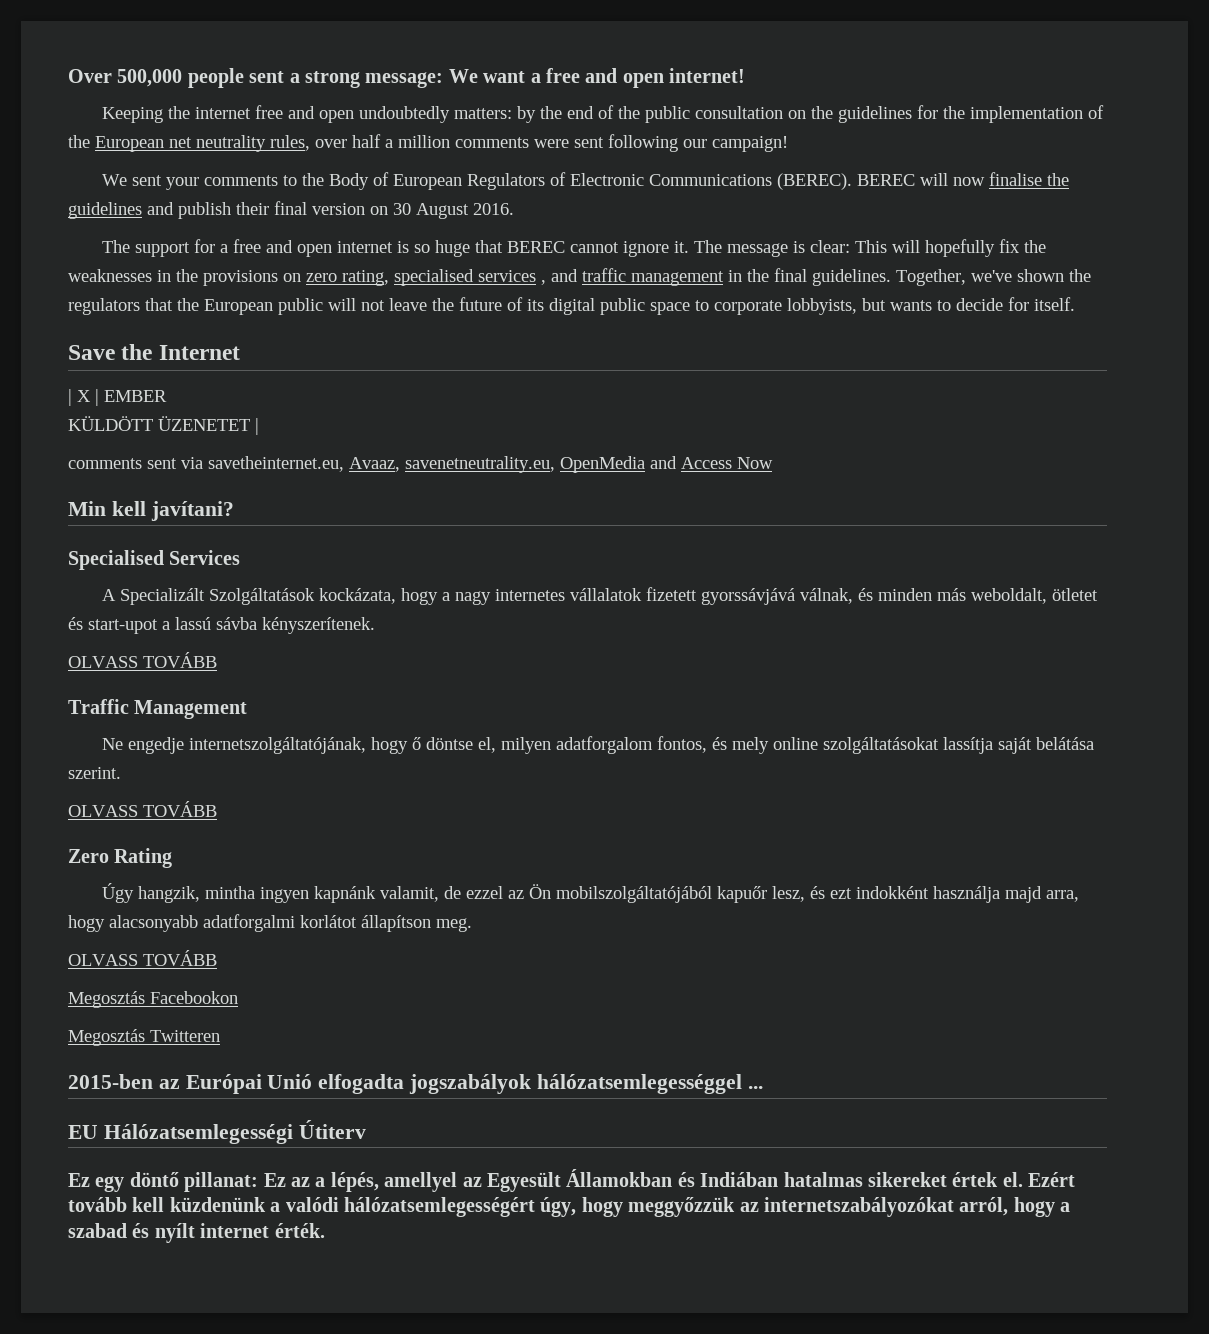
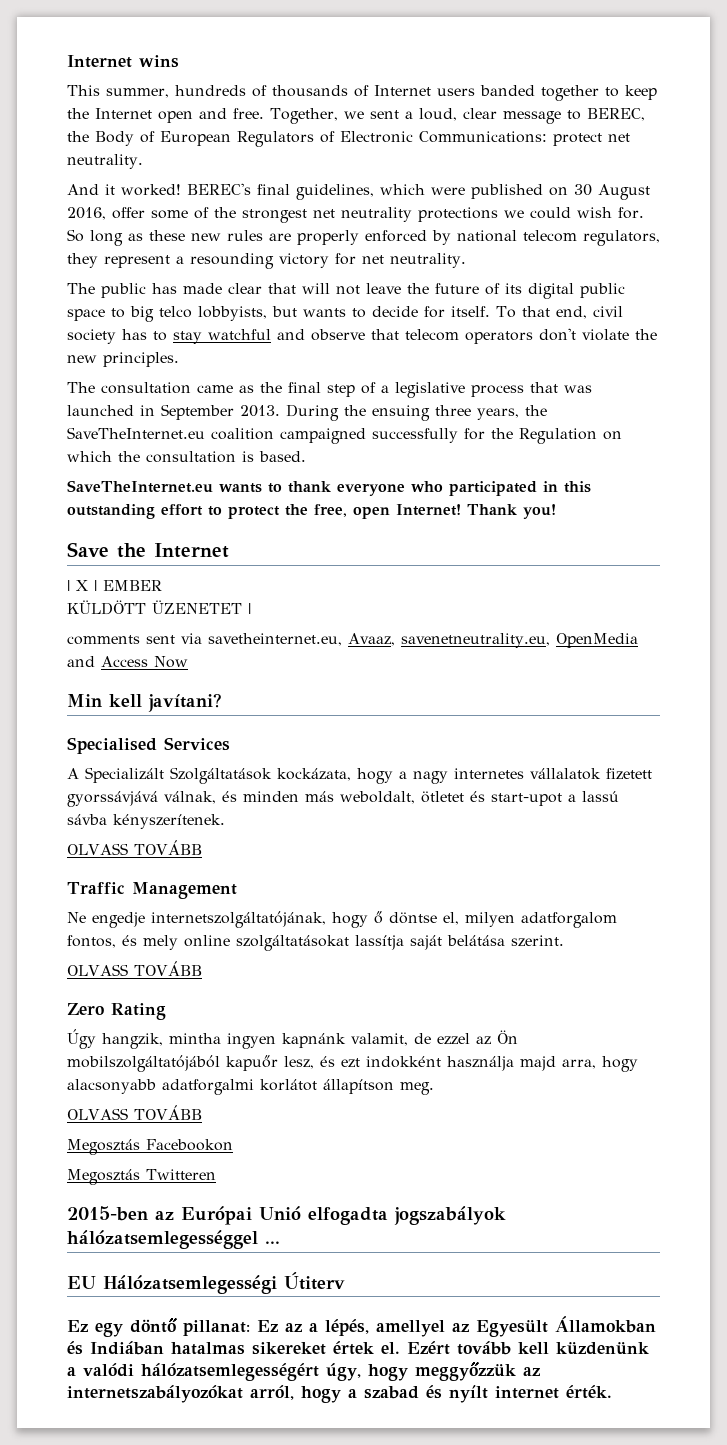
[68,68,746,88] [102,105,1105,123] [68,134,788,152] [102,174,298,190] Over 500,000 people sent a strong message: We want a free and open internet! // Keeping the internet free and open undoubtedly matters: by the end of the public consultation on the guidelines for the implementation of the European net neutrality rules, over half a million comments were sent following our campaign! // We sent your comments to -> [67,55,179,68] [67,85,657,101] [67,108,645,124] Internet wins // This summer, hundreds of thousands of Internet users banded together to keep the Internet open and free. Together, we sent a loud, clear message to BEREC,
[649,172,1070,190] [68,201,514,219] [102,239,1047,257] [68,268,1091,286] [68,298,323,315] Communications (BEREC). BEREC will now finalise the guidelines and publish their final version on 30 August 2016. // The support for a free and open internet is so huge that BEREC cannot ignore it. The message is clear: This will hopefully fix the weaknesses in the provisions on zero rating, specialised services , and traffic management in the final guidelines. Together, we've shown the regulators that the European public -> [419,131,630,146] [67,154,143,169] [67,183,650,200] [67,207,644,223] [67,229,660,246] [67,253,466,269] [67,283,296,298] Communications: protect net neutrality. // And it worked! BEREC's final guidelines, which were published on 30 August 2016, offer some of the strongest net neutrality protections we could wish for. So long as these new rules are properly enforced by national telecom regulators, they represent a resounding victory for net neutrality. // The public has made clear that
[714,300,782,315] corporate -> [130,306,192,322] big telco
(1075, 304) none -> [496,306,623,319] [67,328,657,344] [67,352,179,367] [67,382,592,398] [67,404,547,421] [67,427,622,444] [67,451,306,463] [67,480,591,496] [67,504,556,519] To that end, civil society has to stay watchful and observe that telecom operators don't violate the new principles. // The consultation came as the final step of a legislative process that was launched in September 2013. During the ensuing three years, the SaveTheInternet.eu coalition campaigned successfully for the Regulation on which the consultation is based. // SaveTheInternet.eu wants to thank everyone who participated in this outstanding effort to protect the free, open Internet! Thank you!

